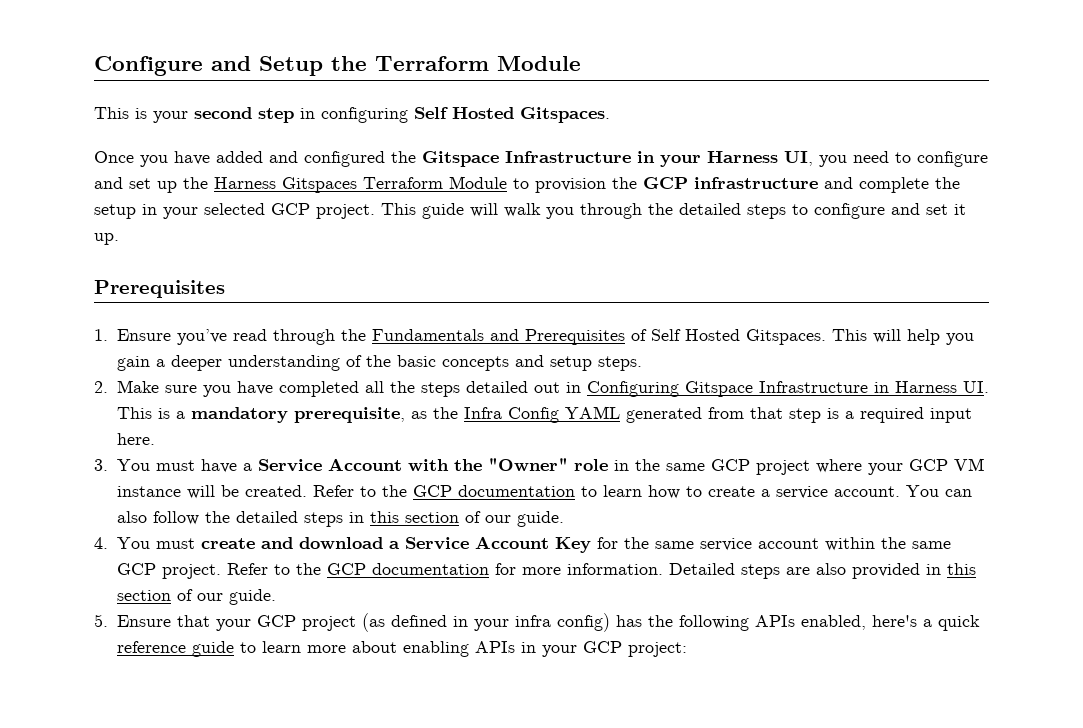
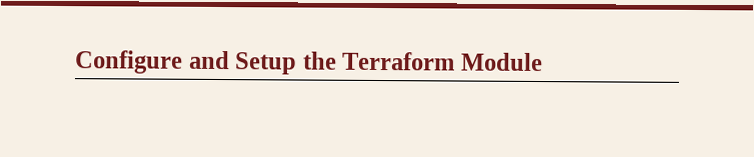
[94,107,610,123] [94,151,988,167] [94,176,960,193] [94,203,966,219] [94,233,119,245] [94,280,225,298] [94,329,974,345] [116,355,642,371] [94,380,989,397] [116,406,972,423] [116,433,155,445] [94,458,984,475] [116,485,972,499] [116,511,564,527] [94,536,951,553] [116,563,976,579] [116,589,276,605] [94,613,980,632] [116,641,687,657] // This is your second step in configuring Self Hosted Gitspaces. // Once you have added and configured the Gitspace Infrastructure in your Harness UI, you need to configure and set up the Harness Gitspaces Terraform Module to provision the GCP infrastructure and complete the setup in your selected GCP project. This guide will walk you through the detailed steps to configure and set it up. // Prerequisites // 1. Ensure you’ve read through the Fundamentals and Prerequisites of Self Hosted Gitspaces. This will help you gain a deeper understanding of the basic concepts and setup steps. // 2. Make sure you have completed all the steps detailed out in Configuring Gitspace Infrastructure in Harness UI. This is a mandatory prerequisite, as the Infra Config YAML generated from that step is a required input here. // 3. You must have a Service Account with the "Owner" role in the same GCP project where your GCP VM instance will be created. Refer to the GCP documentation to learn how to create a service account. You can also follow the detailed steps in this section of our guide. // 4. You must create and download a Service Account Key for the same service account within the same GCP project. Refer to the GCP documentation for more information. Detailed steps are also provided in this section of our guide. // 5. Ensure that your GCP project (as defined in your infra config) has the following APIs enabled, here's a quick reference guide to learn more about enabling APIs in your GCP project: -> (544, 62) none

